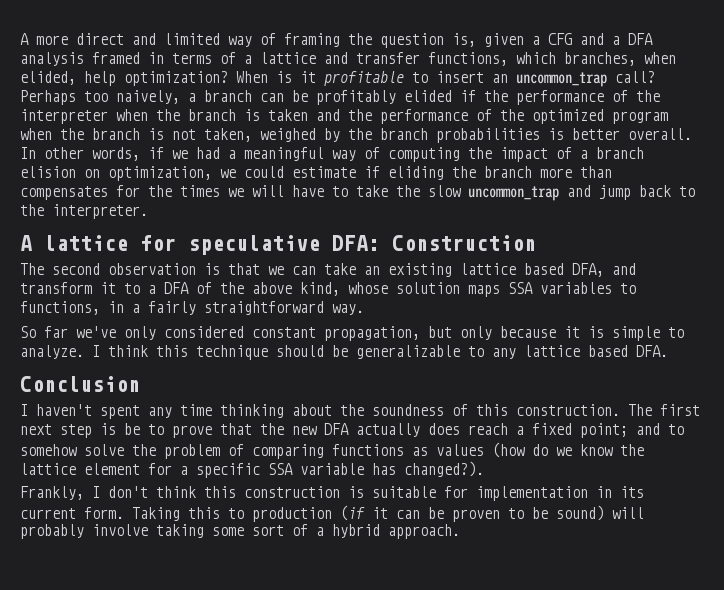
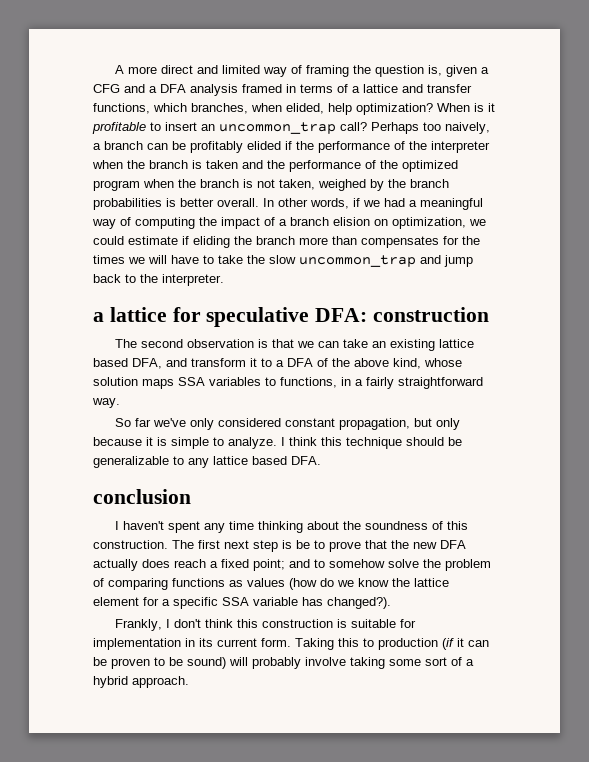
[20,235,32,251] A -> [93,312,104,322] a
[392,235,536,251] Construction -> [373,307,490,322] construction
[20,376,140,392] Conclusion -> [93,489,191,504] conclusion

